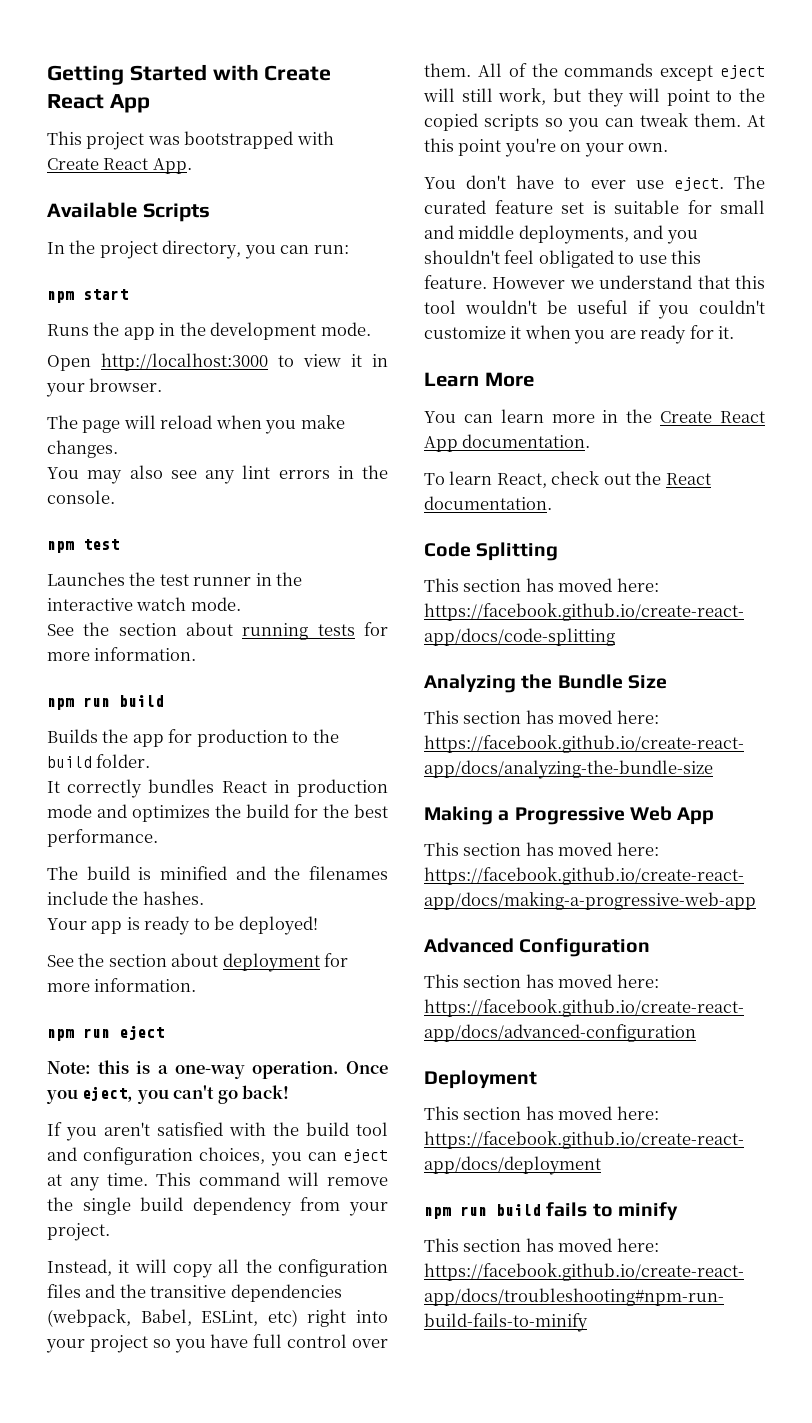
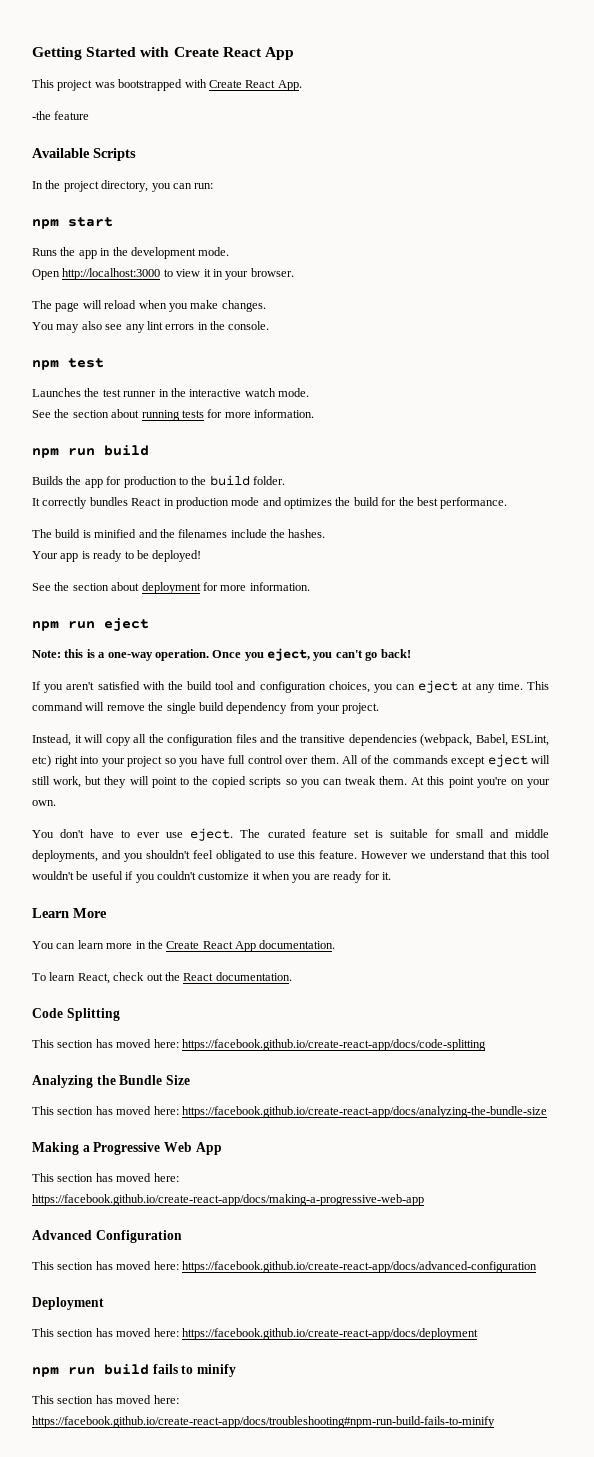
(192, 166) none -> [32,111,90,120] // -the feature

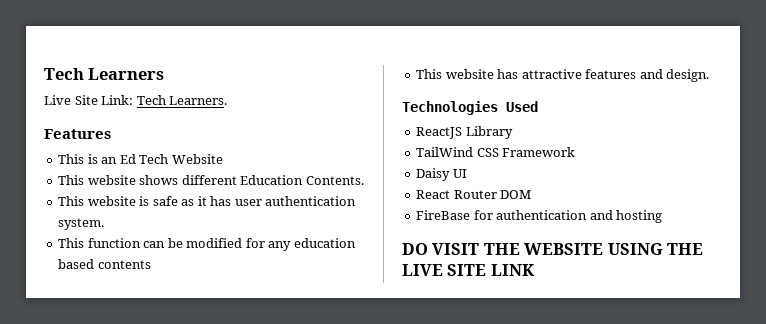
[32,47,294,60] [32,79,302,91] [32,111,90,120] [32,148,136,161] [32,180,214,192] [32,217,113,229] [32,247,230,259] [32,268,294,280] [32,300,266,312] [32,321,270,333] [32,358,104,370] [32,388,309,397] [32,409,314,421] [32,445,149,458] [32,475,285,488] [32,497,508,509] [32,529,326,538] [32,550,202,562] [32,582,310,594] [32,618,149,632] [32,648,411,661] [32,680,550,693] [32,702,380,714] [32,734,549,746] [32,754,550,767] [32,776,550,788] [32,800,56,806] [32,828,549,841] [32,850,550,862] [32,871,391,883] [32,908,107,918] [32,940,336,952] [32,972,292,984] [32,1008,120,1021] [32,1039,486,1051] [32,1075,190,1088] [32,1106,547,1118] [32,1142,222,1155] [32,1173,179,1182] [32,1194,424,1206] [32,1230,182,1243] [32,1261,537,1273] [32,1297,104,1310] [32,1328,478,1340] [32,1364,236,1377] [32,1395,179,1404] [32,1416,495,1428] Getting Started with Create React App // This project was bootstrapped with Create React App. // -the feature // Available Scripts // In the project directory, you can run: // npm start // Runs the app in the development mode. // Open http://localhost:3000 to view it in your browser. // The page will reload when you make changes. // You may also see any lint errors in the console. // npm test // Launches the test runner in the interactive watch mode. // See the section about running tests for more information. // npm run build // Builds the app for production to the build folder. // It correctly bundles React in production mode and optimizes the build for the best performance. // The build is minified and the filenames include the hashes. // Your app is ready to be deployed! // See the section about deployment for more information. // npm run eject // Note: this is a one-way operation. Once you eject, you can't go back! // If you aren't satisfied with the build tool and configuration choices, you can eject at any time. This command will remove the single build dependency from your project. // Instead, it will copy all the configuration files and the transitive dependencies (webpack, Babel, ESLint, etc) right into your project so you have full control over them. All of the commands except eject will still work, but they will point to the copied scripts so you can tweak them. At this point you're on your own. // You don't have to ever use eject. The curated feature set is suitable for small and middle deployments, and you shouldn't feel obligated to use this feature. However we understand that this tool wouldn't be useful if you couldn't customize it when you are ready for it. // Learn More // You can learn more in the Create React App documentation. // To learn React, check out the React documentation. // Code Splitting // This section has moved here: https://facebook.github.io/create-react-app/docs/code-splitting // Analyzing the Bundle Size // This section has moved here: https://facebook.github.io/create-react-app/docs/analyzing-the-bundle-size // Making a Progressive Web App // This section has moved here: https://facebook.github.io/create-react-app/docs/making-a-progressive-web-app // Advanced Configuration // This section has moved here: https://facebook.github.io/create-react-app/docs/advanced-configuration // Deployment // This section has moved here: https://facebook.github.io/create-react-app/docs/deployment // npm run build fails to minify // This section has moved here: https://facebook.github.io/create-react-app/docs/troubleshooting#npm-run-build-fails-to-minify -> [44,68,165,80] [44,95,228,105] [44,129,111,139] [58,154,223,164] [58,175,364,185] [58,196,357,206] [58,218,105,230] [58,238,356,251] [58,259,151,269] [416,69,710,82] [402,101,538,115] [416,126,513,139] [416,147,576,157] [416,168,467,181] [416,190,532,199] [416,210,663,223] [402,243,704,255] [402,264,535,276] Tech Learners // Live Site Link: Tech Learners. // Features // This is an Ed Tech Website // This website shows different Education Contents. // This website is safe as it has user authentication system. // This function can be modified for any education based contents // This website has attractive features and design. // Technologies Used // ReactJS Library // TailWind CSS Framework // Daisy UI // React Router DOM // FireBase for authentication and hosting // DO VISIT THE WEBSITE USING THE LIVE SITE LINK

